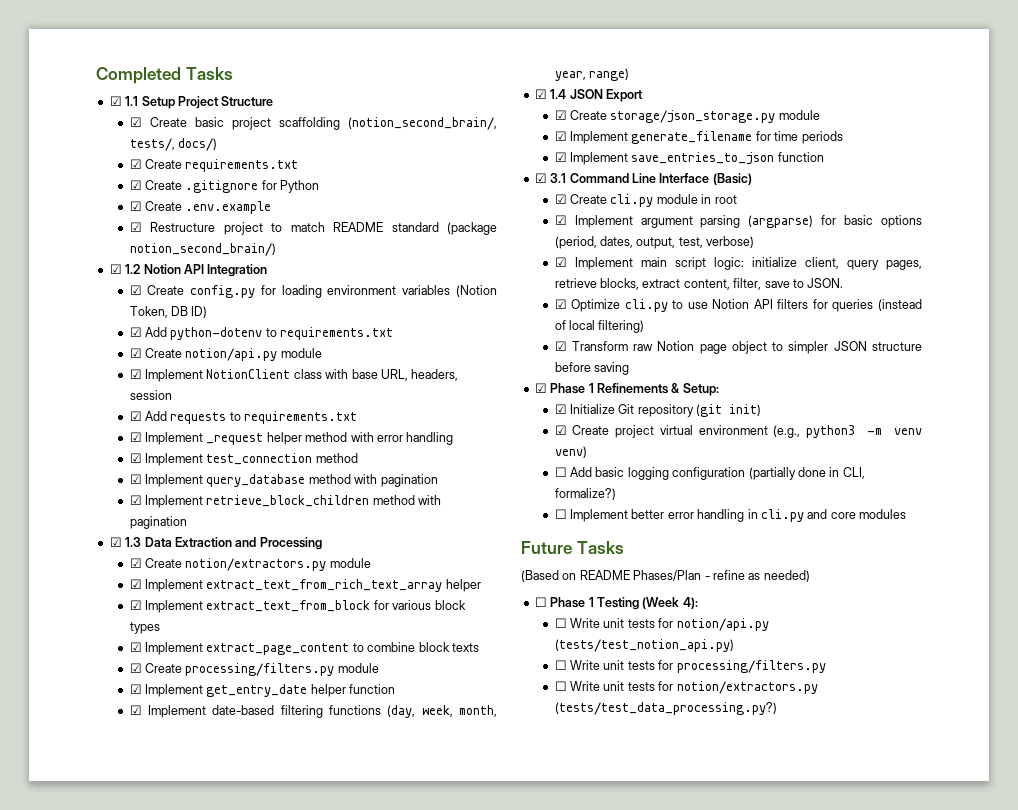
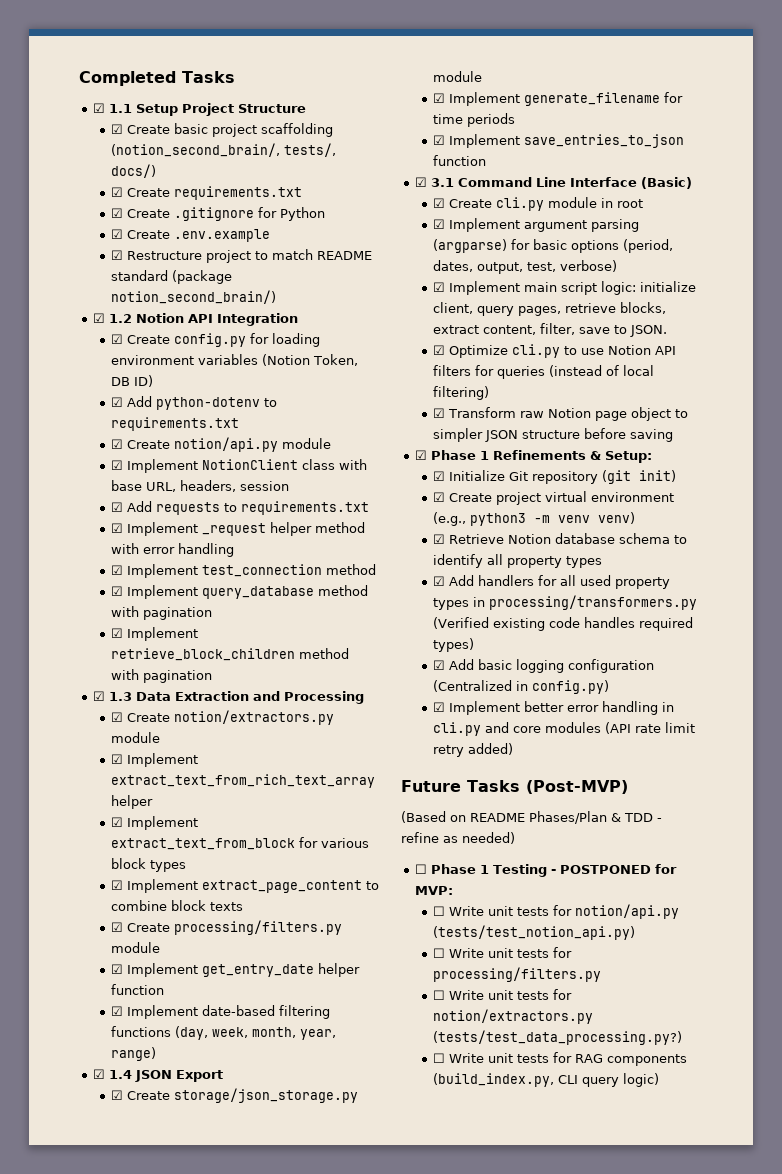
[554,467,865,480] [554,488,616,500] [554,509,567,519] ☐ Add basic logging configuration (partially done in CLI, formalize?) // ☐ -> [433,533,688,544] [433,554,603,568] [433,575,671,589] [433,595,698,610] [433,617,694,631] [433,638,475,652] [433,659,655,673] [433,680,610,694] [433,702,446,712] ☑ Retrieve Notion database schema to identify all property types // ☑ Add handlers for all used property types in processing/transformers.py (Verified existing code handles required types) // ☑ Add basic logging configuration (Centralized in config.py) // ☑
(907, 514) none -> [605,722,696,734] [433,743,514,757] (API rate limit retry added)
(624, 547) none -> [525,780,628,794] (Post-MVP)
(702, 575) none -> [611,813,653,822] & TDD
[642,597,698,609] (Week 4): -> [550,864,677,874] [414,886,453,895] - POSTPONED for MVP:
(777, 708) none -> [433,1052,688,1066] [433,1073,660,1087] // ☐ Write unit tests for RAG components (build_index.py, CLI query logic)

